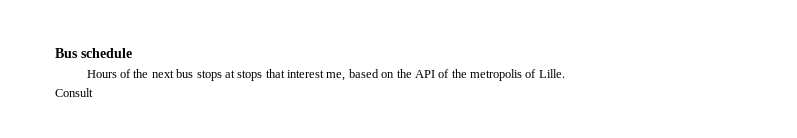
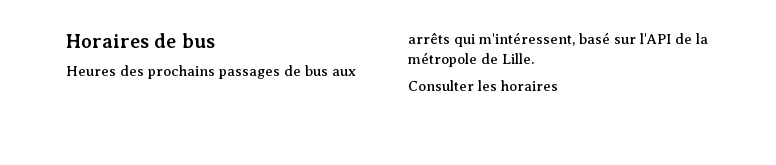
[55,48,132,58] [86,69,565,81] [55,88,93,97] Bus schedule // Hours of the next bus stops at stops that interest me, based on the API of the metropolis of Lille. // Consult -> [66,33,215,48] [66,65,356,79] [408,32,708,47] [408,52,534,67] [408,80,558,91] Horaires de bus // Heures des prochains passages de bus aux arrêts qui m'intéressent, basé sur l'API de la métropole de Lille. // Consulter les horaires

